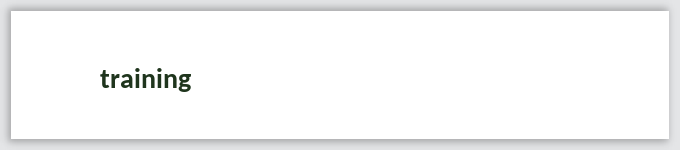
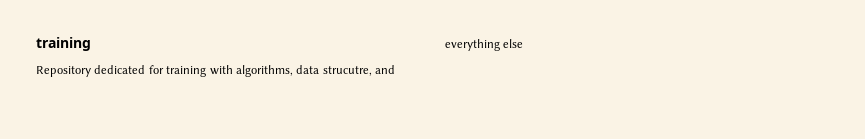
[100,68,191,92] training -> [36,37,91,51] [36,65,395,77] [445,39,524,51] training // Repository dedicated for training with algorithms, data strucutre, and everything else

